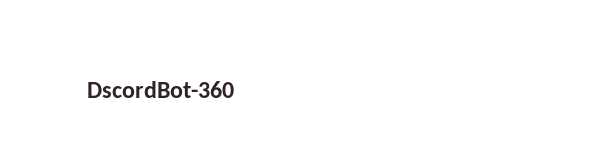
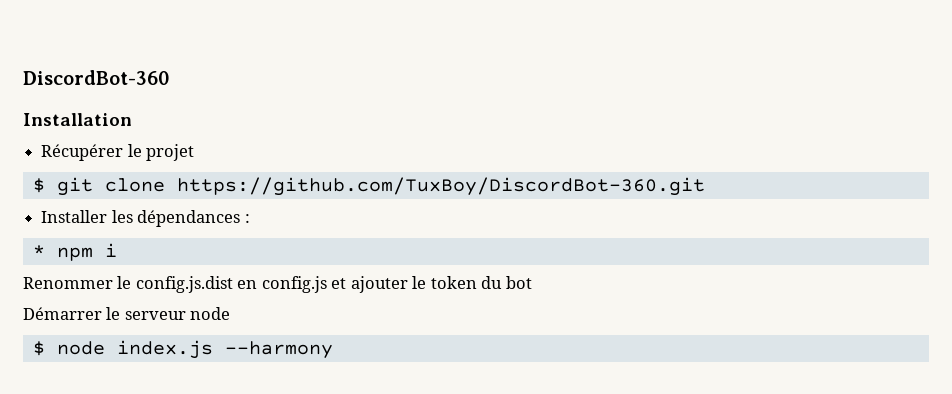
[87,81,234,98] DscordBot-360 -> [23,70,170,85] [23,113,132,126] [41,144,195,161] [32,177,705,196] [41,210,250,227] [32,243,117,261] [23,276,532,293] [23,307,231,320] [32,340,333,359] DiscordBot-360 // Installation // Récupérer le projet // $ git clone https://github.com/TuxBoy/DiscordBot-360.git // Installer les dépendances : // * npm i // Renommer le config.js.dist en config.js et ajouter le token du bot // Démarrer le serveur node // $ node index.js --harmony

